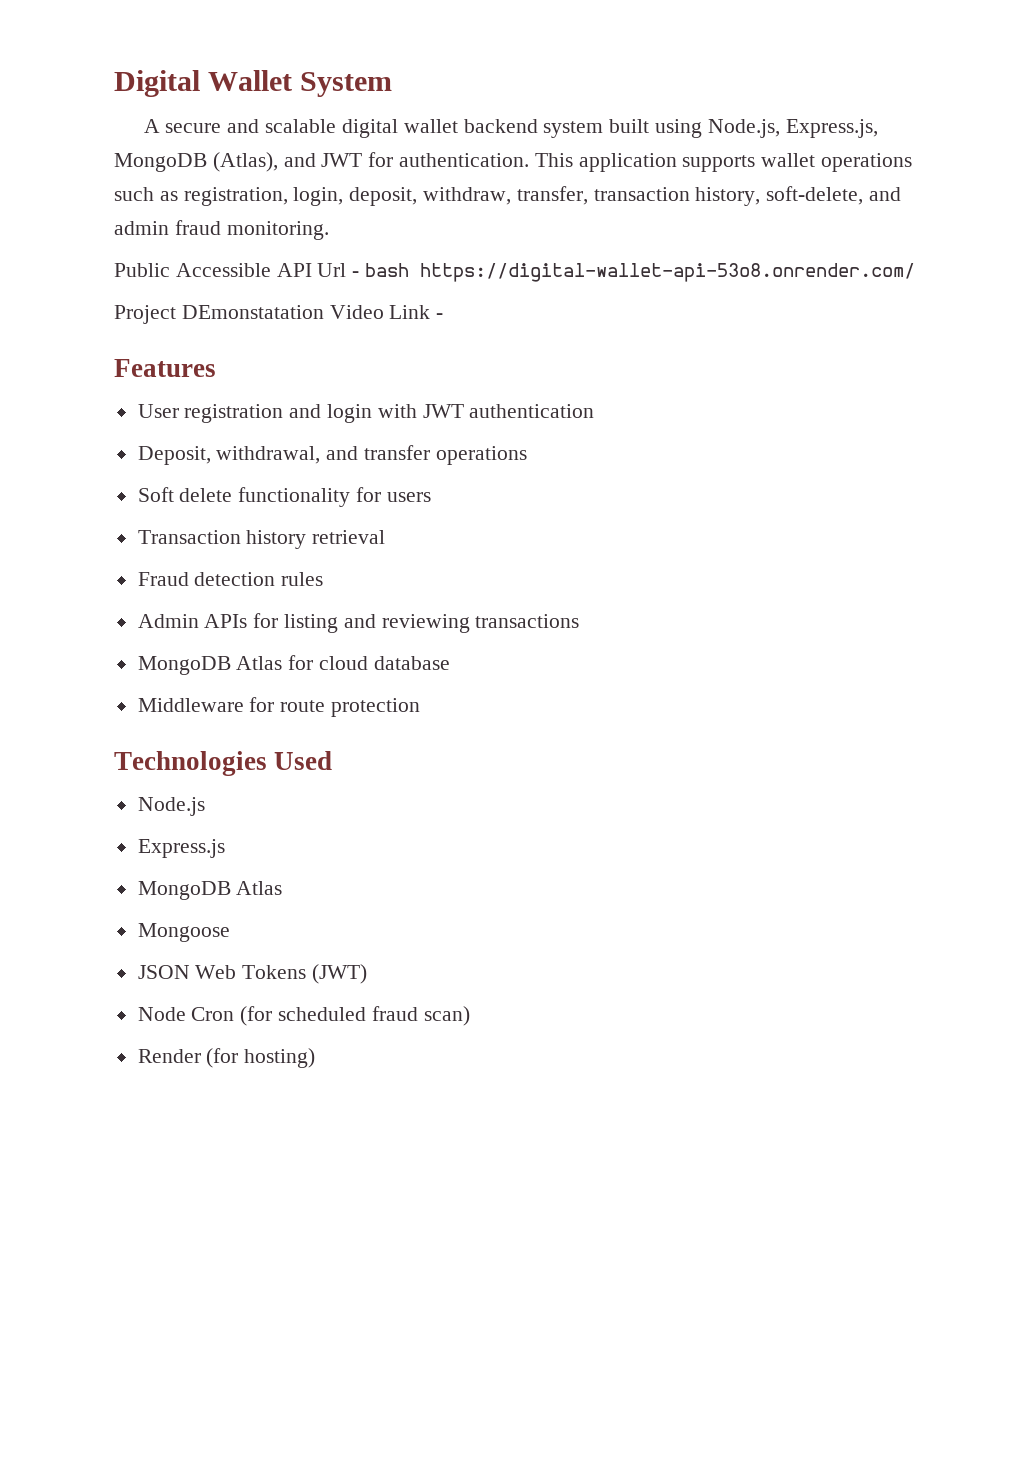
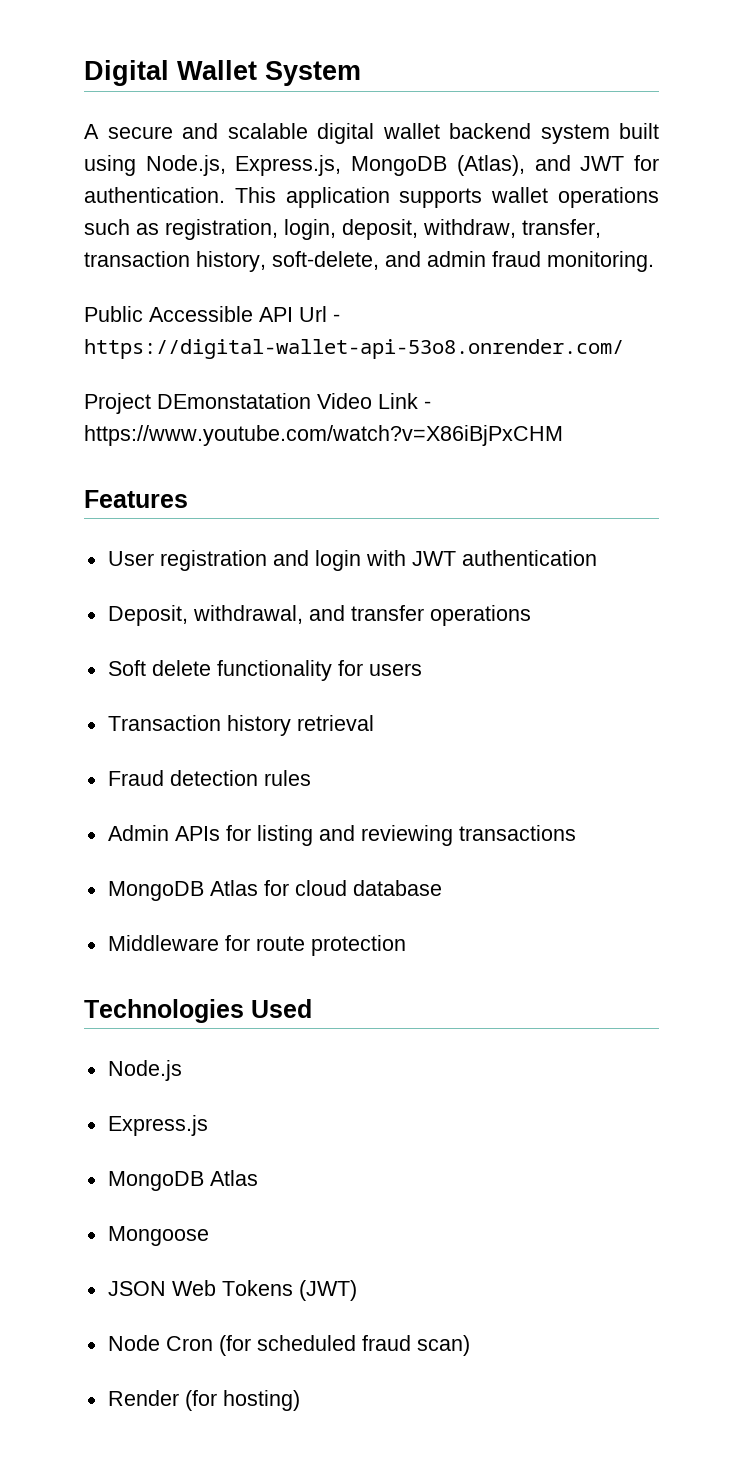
[365,263,410,277] bash -> (340, 318) none
(444, 316) none -> [84,425,563,446] https://www.youtube.com/watch?v=X86iBjPxCHM

